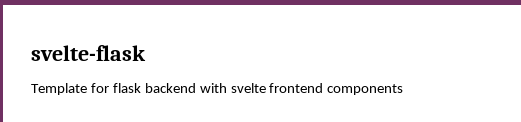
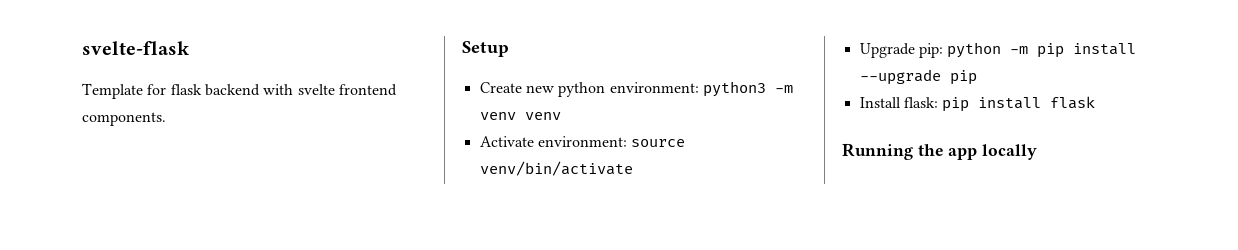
[327,84,404,95] components -> [82,112,166,126] [462,41,509,57] [479,81,793,97] [479,112,561,120] [479,136,686,147] [479,161,633,176] [859,42,1137,58] [859,69,977,85] [859,96,1096,112] [842,143,1038,160] components. // Setup // Create new python environment: python3 -m venv venv // Activate environment: source venv/bin/activate // Upgrade pip: python -m pip install --upgrade pip // Install flask: pip install flask // Running the app locally

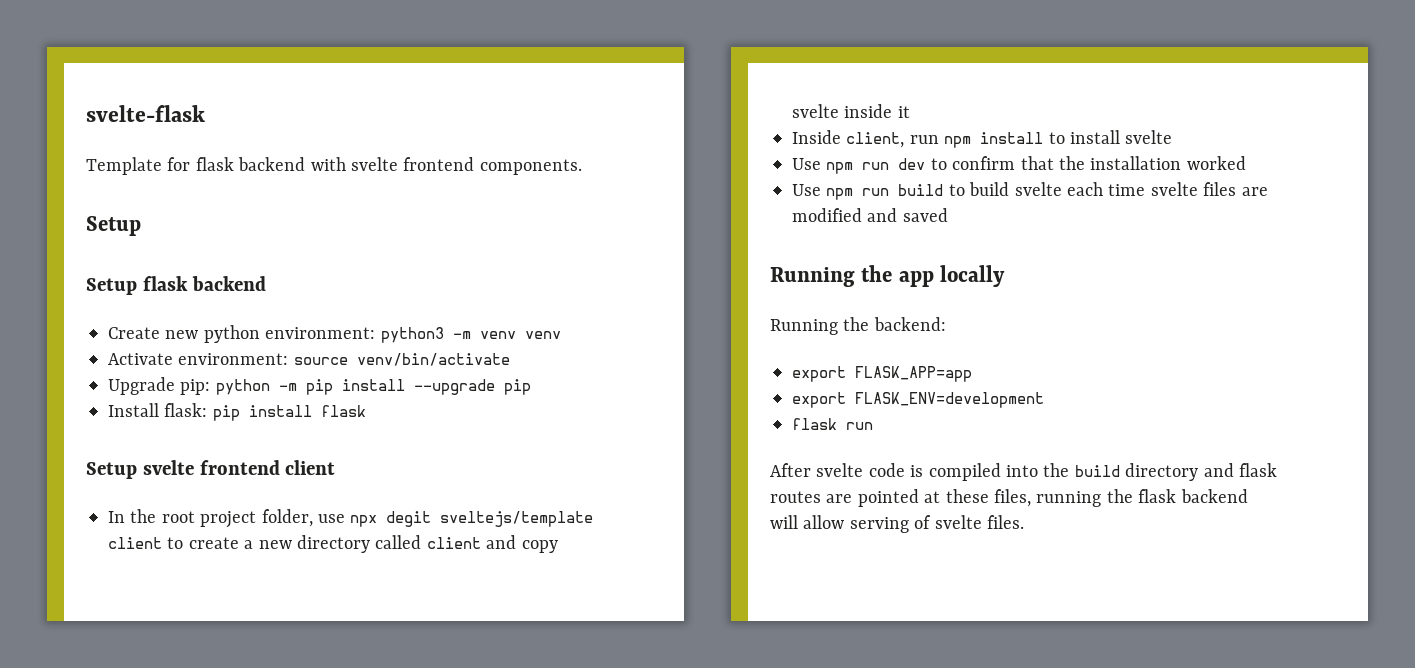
(509, 49) none -> [86,276,266,295] // Setup flask backend
[842,143,1038,160] Running the app locally -> [86,460,336,479] [108,509,594,528] [108,535,558,553] [792,104,910,118] [792,130,1173,148] [792,156,1246,174] [792,182,1268,200] [792,208,948,222] [770,265,1006,287] [770,317,946,335] [792,366,972,382] [792,392,1044,408] [792,418,873,430] [770,463,1277,481] [770,489,1248,507] [770,515,1024,533] Setup svelte frontend client // In the root project folder, use npx degit sveltejs/template client to create a new directory called client and copy svelte inside it // Inside client, run npm install to install svelte // Use npm run dev to confirm that the installation worked // Use npm run build to build svelte each time svelte files are modified and saved // Running the app locally // Running the backend: // export FLASK_APP=app // export FLASK_ENV=development // flask run // After svelte code is compiled into the build directory and flask routes are pointed at these files, running the flask backend will allow serving of svelte files.

